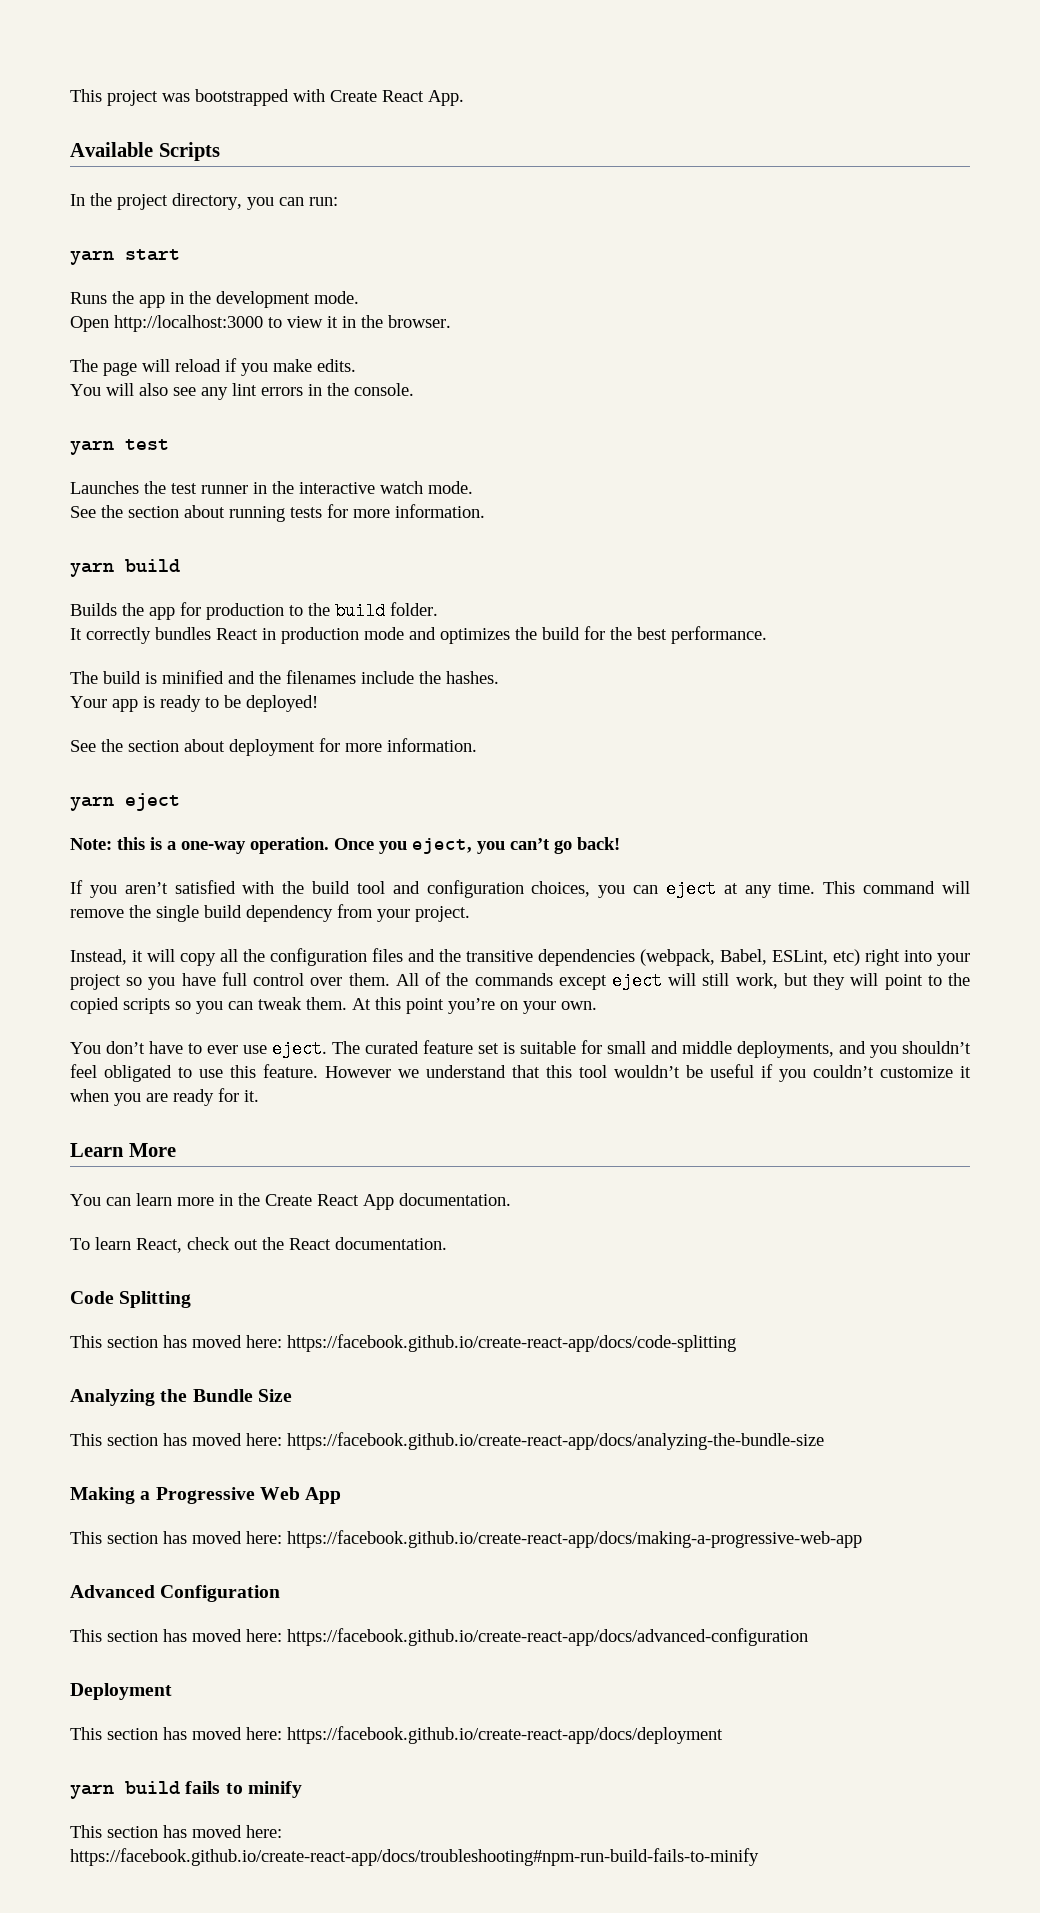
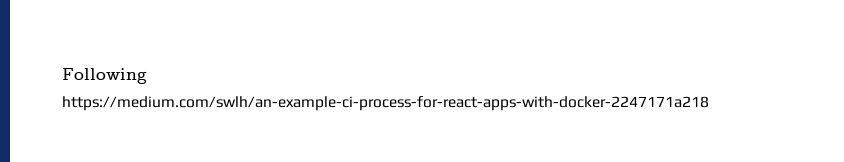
[70,89,464,106] [70,142,220,161] [70,193,338,210] [70,249,180,265] [70,291,359,308] [70,315,451,332] [70,358,356,376] [70,383,414,400] [70,439,169,455] [70,481,473,494] [70,504,485,522] [70,559,180,577] [70,602,438,620] [70,626,767,644] [70,670,499,684] [70,695,318,712] [70,738,477,756] [70,793,180,811] [70,837,620,854] [70,880,971,898] [70,904,470,922] [70,948,970,966] [70,972,971,990] [70,997,597,1014] [70,1040,971,1058] [70,1064,971,1082] [70,1088,259,1106] [70,1143,176,1157] [70,1193,511,1210] [70,1237,447,1253] [70,1291,192,1308] [70,1334,736,1352] [70,1389,292,1406] [70,1432,824,1450] [70,1487,342,1504] [70,1530,862,1548] [70,1585,281,1602] [70,1628,808,1646] [70,1683,172,1700] [70,1726,723,1744] [70,1781,302,1799] [70,1825,282,1838] [70,1848,759,1866] This project was bootstrapped with Create React App. // Available Scripts // In the project directory, you can run: // yarn start // Runs the app in the development mode. // Open http://localhost:3000 to view it in the browser. // The page will reload if you make edits. // You will also see any lint errors in the console. // yarn test // Launches the test runner in the interactive watch mode. // See the section about running tests for more information. // yarn build // Builds the app for production to the build folder. // It correctly bundles React in production mode and optimizes the build for the best performance. // The build is minified and the filenames include the hashes. // Your app is ready to be deployed! // See the section about deployment for more information. // yarn eject // Note: this is a one-way operation. Once you eject, you can’t go back! // If you aren’t satisfied with the build tool and configuration choices, you can eject at any time. This command will remove the single build dependency from your project. // Instead, it will copy all the configuration files and the transitive dependencies (webpack, Babel, ESLint, etc) right into your project so you have full control over them. All of the commands except eject will still work, but they will point to the copied scripts so you can tweak them. At this point you’re on your own. // You don’t have to ever use eject. The curated feature set is suitable for small and middle deployments, and you shouldn’t feel obligated to use this feature. However we understand that this tool wouldn’t be useful if you couldn’t customize it when you are ready for it. // Learn More // You can learn more in the Create React App documentation. // To learn React, check out the React documentation. // Code Splitting // This section has moved here: https://facebook.github.io/create-react-app/docs/code-splitting // Analyzing the Bundle Size // This section has moved here: https://facebook.github.io/create-react-app/docs/analyzing-the-bundle-size // Making a Progressive Web App // This section has moved here: https://facebook.github.io/create-react-app/docs/making-a-progressive-web-app // Advanced Configuration // This section has moved here: https://facebook.github.io/create-react-app/docs/advanced-configuration // Deployment // This section has moved here: https://facebook.github.io/create-react-app/docs/deployment // yarn build fails to minify // This section has moved here: https://facebook.github.io/create-react-app/docs/troubleshooting#npm-run-build-fails-to-minify -> [62,68,147,84] [62,96,709,111] Following // https://medium.com/swlh/an-example-ci-process-for-react-apps-with-docker-2247171a218

